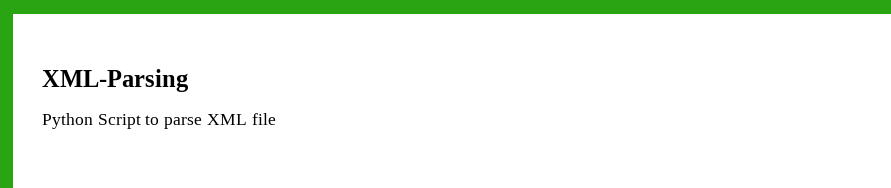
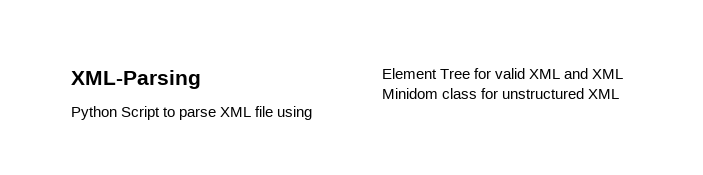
(276, 119) none -> [277,106,313,120] [382,68,624,79] [382,88,620,99] using Element Tree for valid XML and XML Minidom class for unstructured XML

